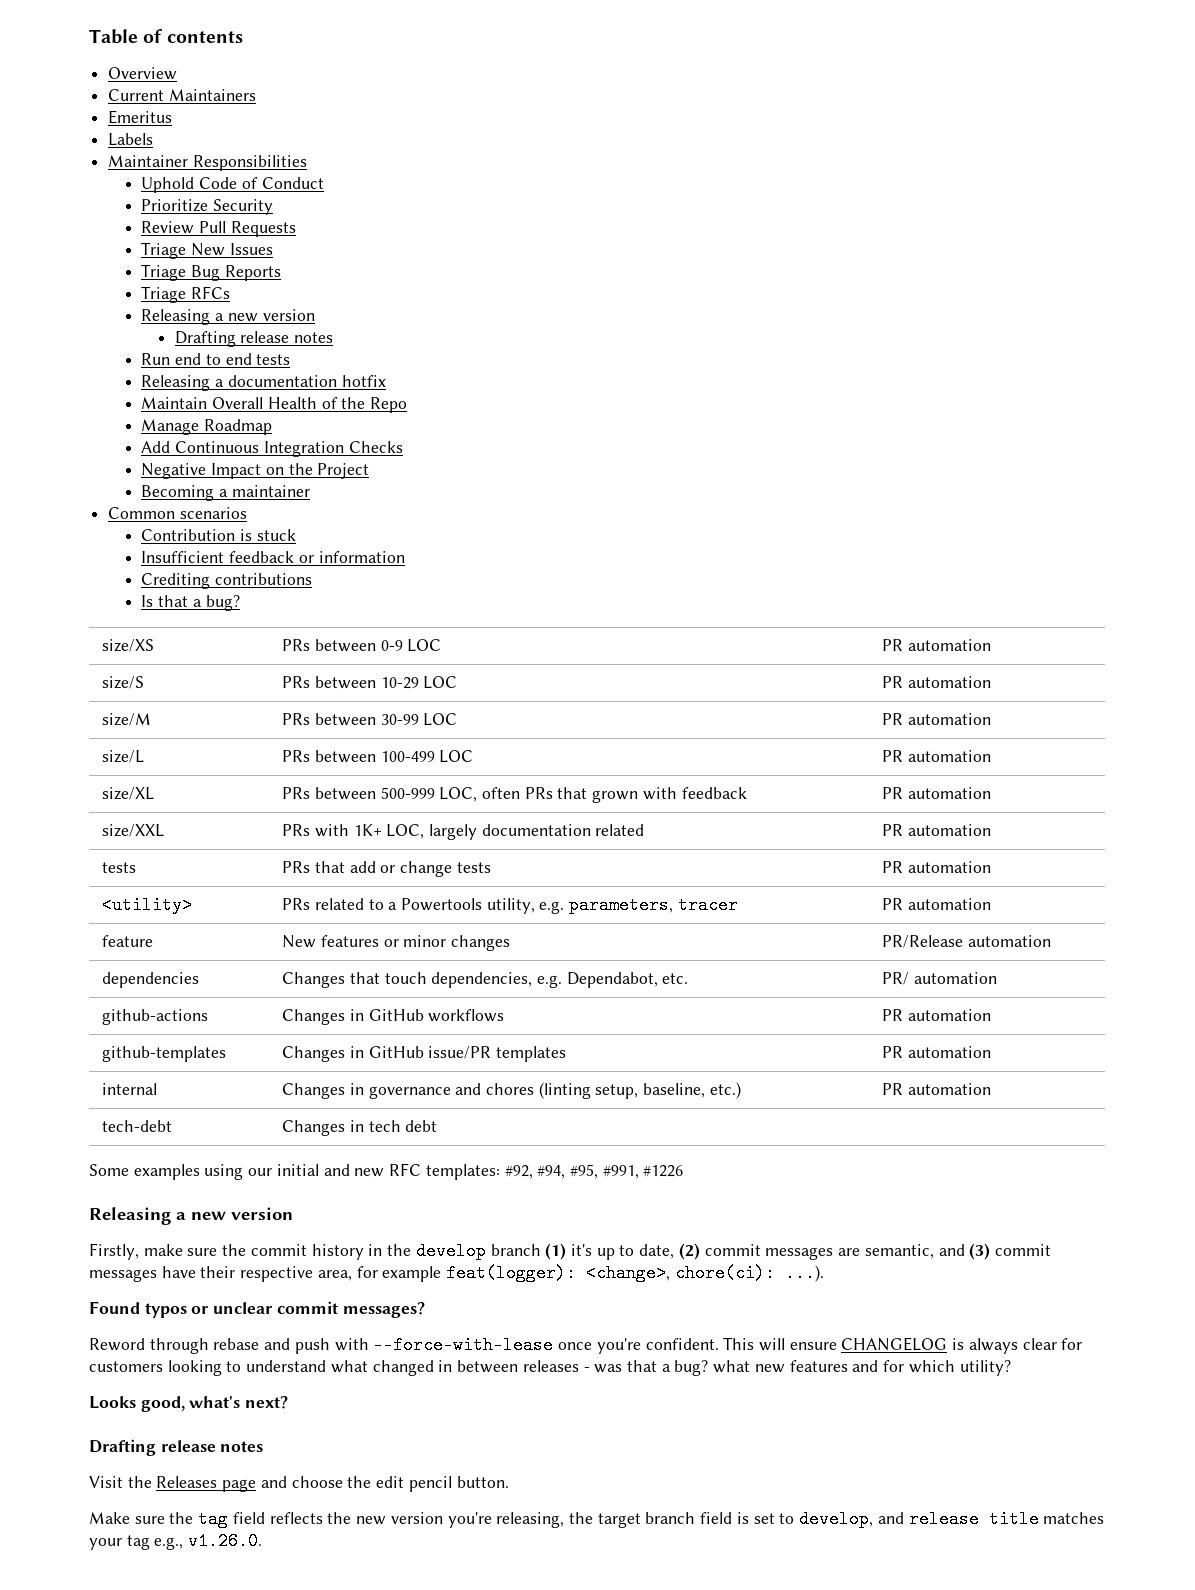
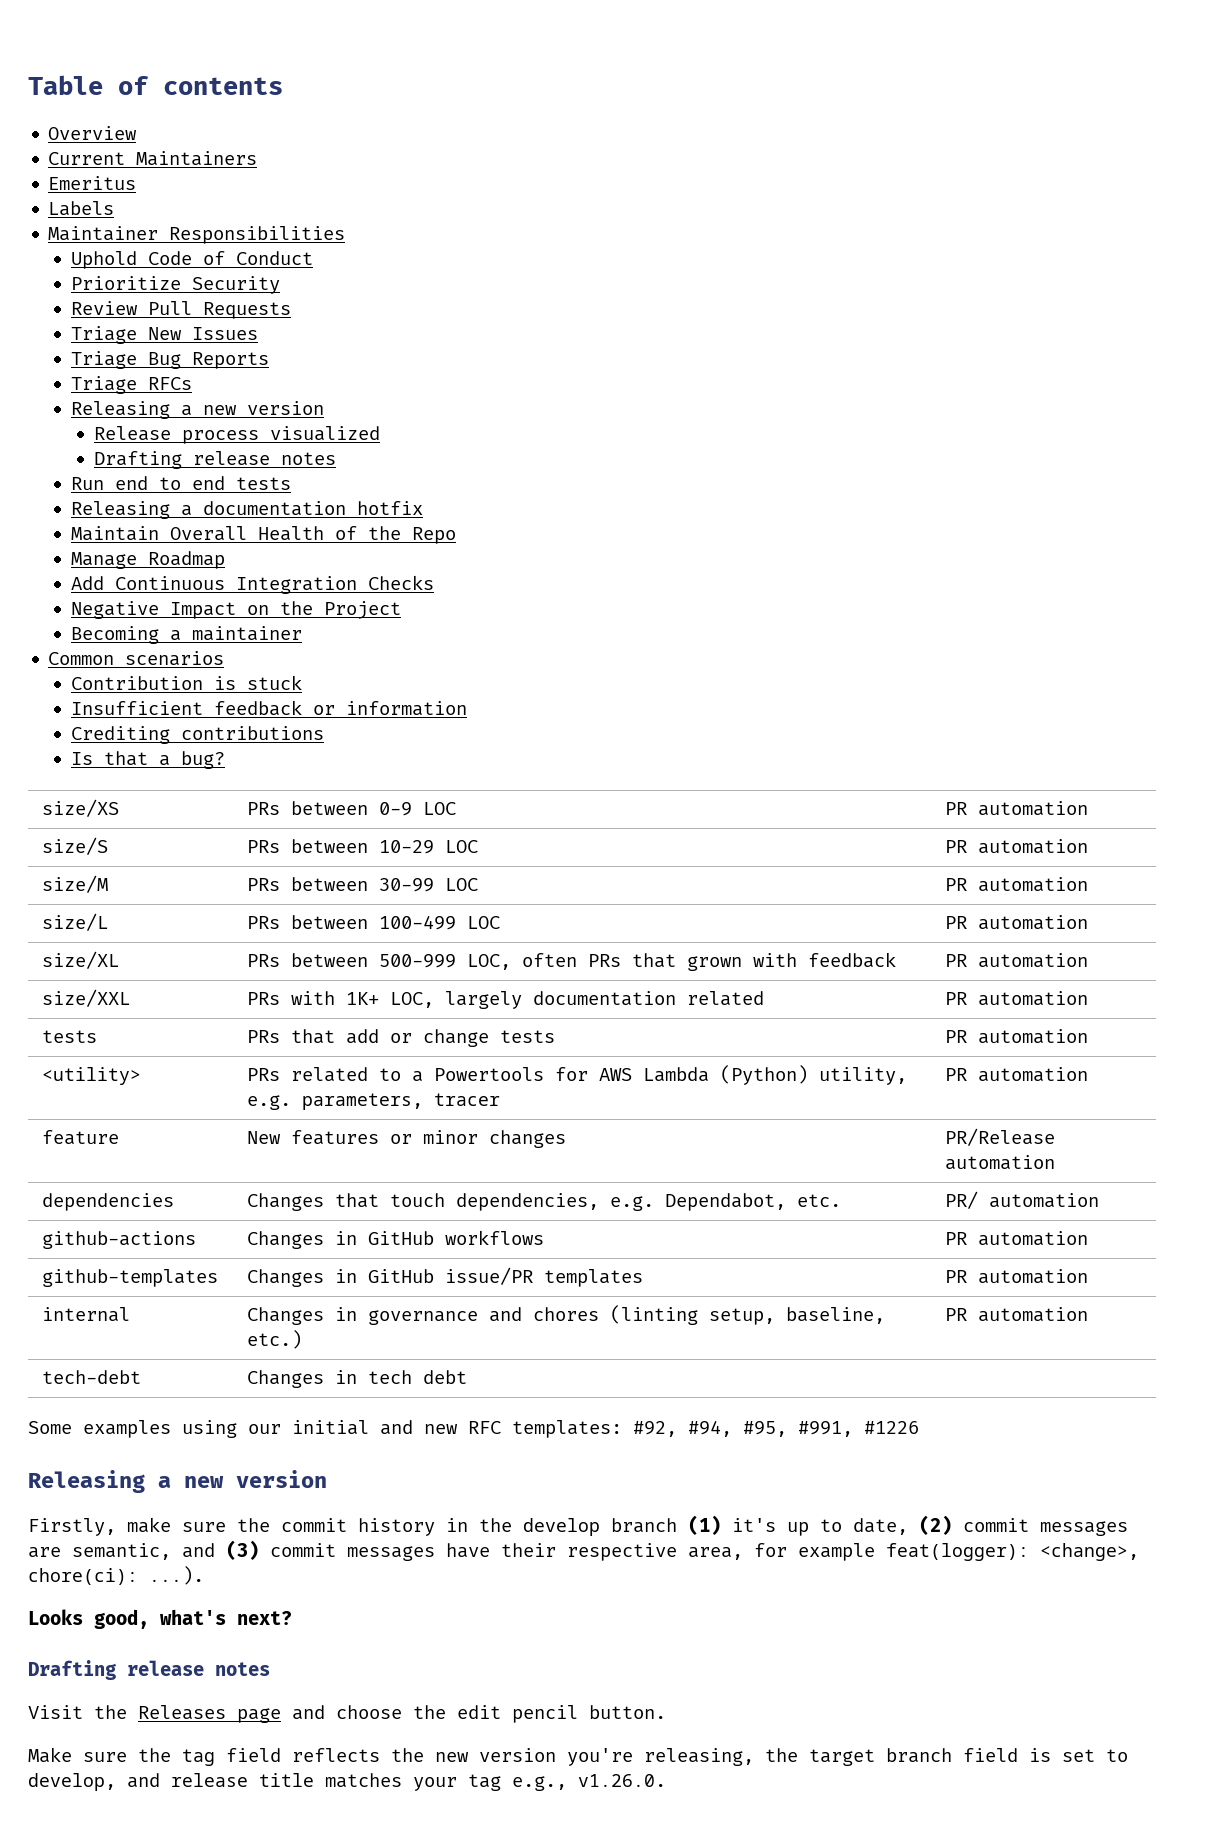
(315, 315) none -> [93,426,380,444] // Release process visualized
(483, 904) none -> [555,1065,809,1085] for AWS Lambda (Python)
[89,1301,425,1318] [89,1336,1083,1354] [89,1360,1011,1376] // Found typos or unclear commit messages? // Reword through rebase and push with --force-with-lease once you're confident. This will ensure CHANGELOG is always clear for customers looking to understand what changed in between releases - was that a bug? what new features and for which utility? -> (204, 1575) none

